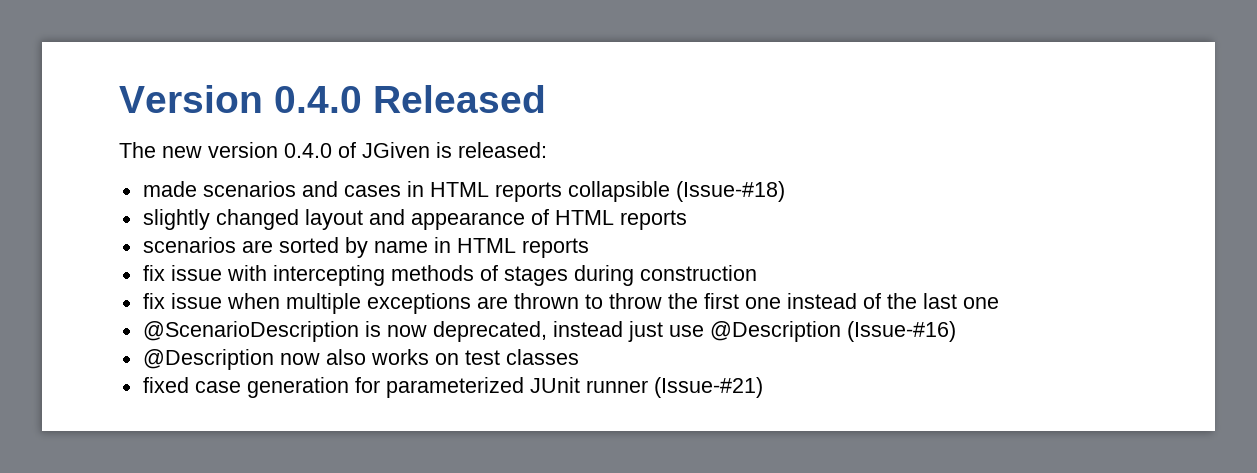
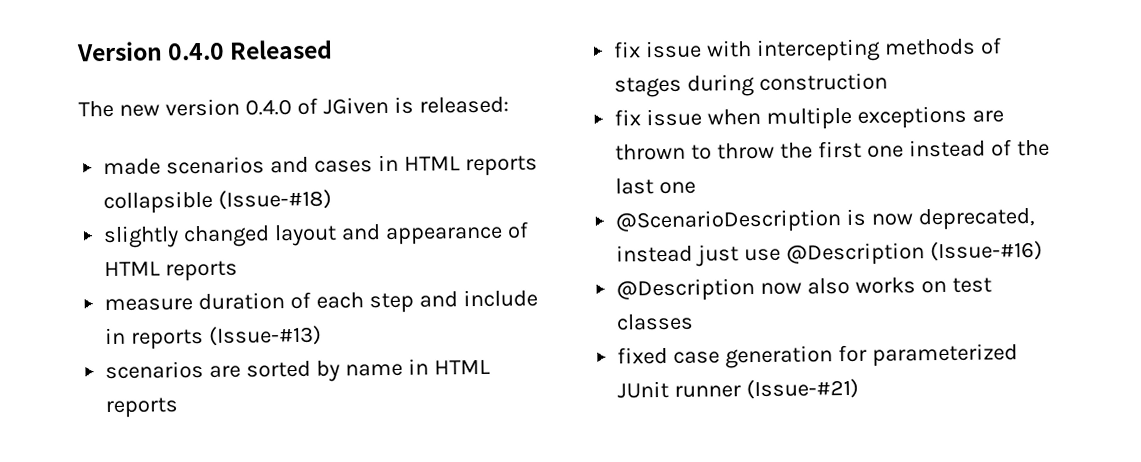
(687, 220) none -> [104,289,538,314] [105,325,323,350] // measure duration of each step and include in reports (Issue-#13)

